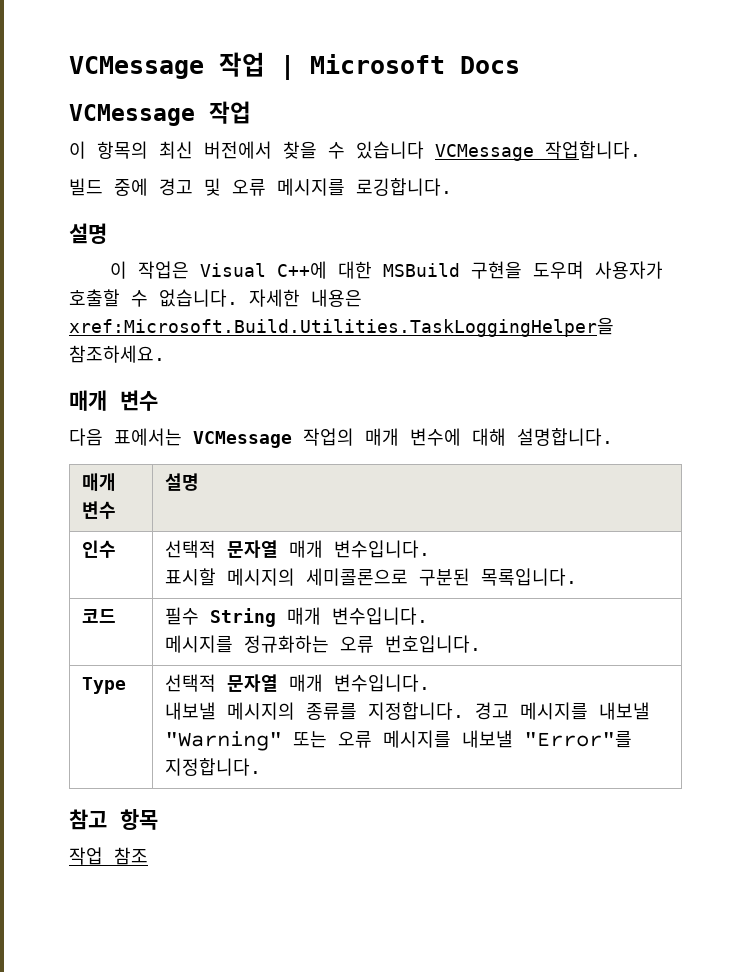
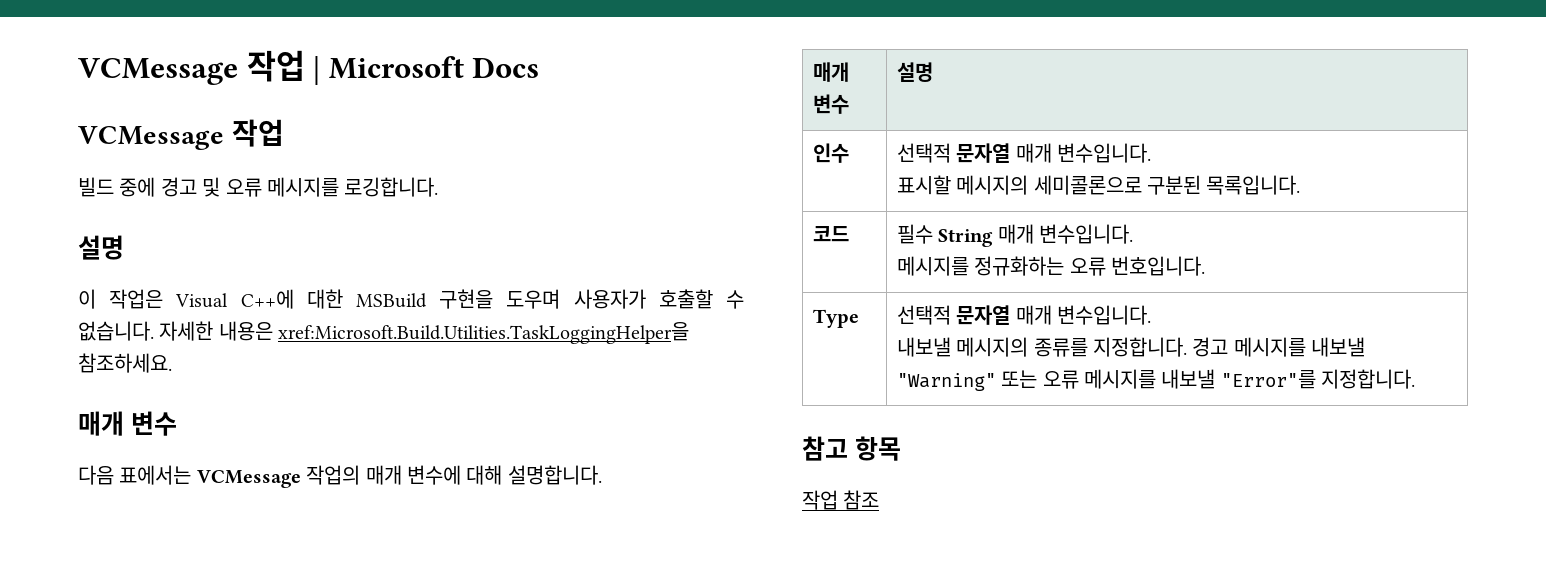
[69,141,641,161] // 이 항목의 최신 버전에서 찾을 수 있습니다 VCMessage 작업합니다. -> (284, 133) none

